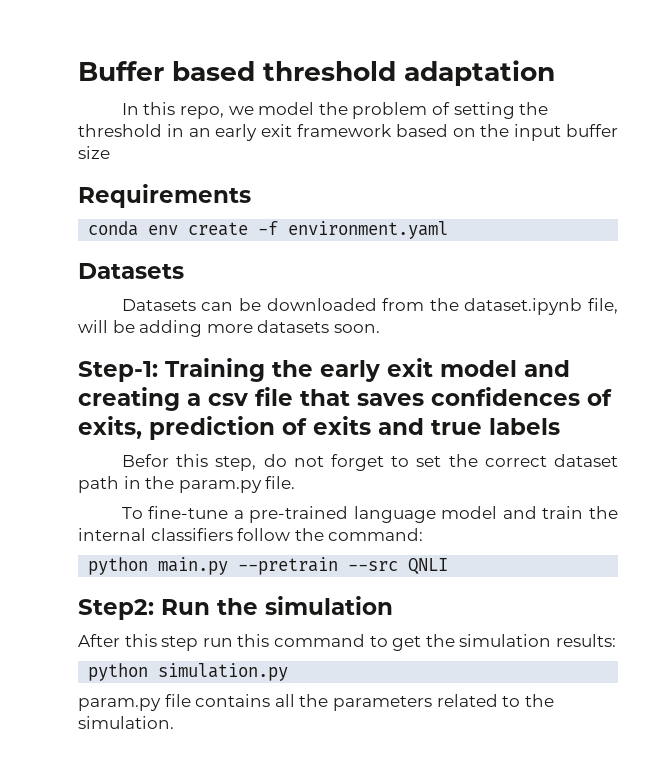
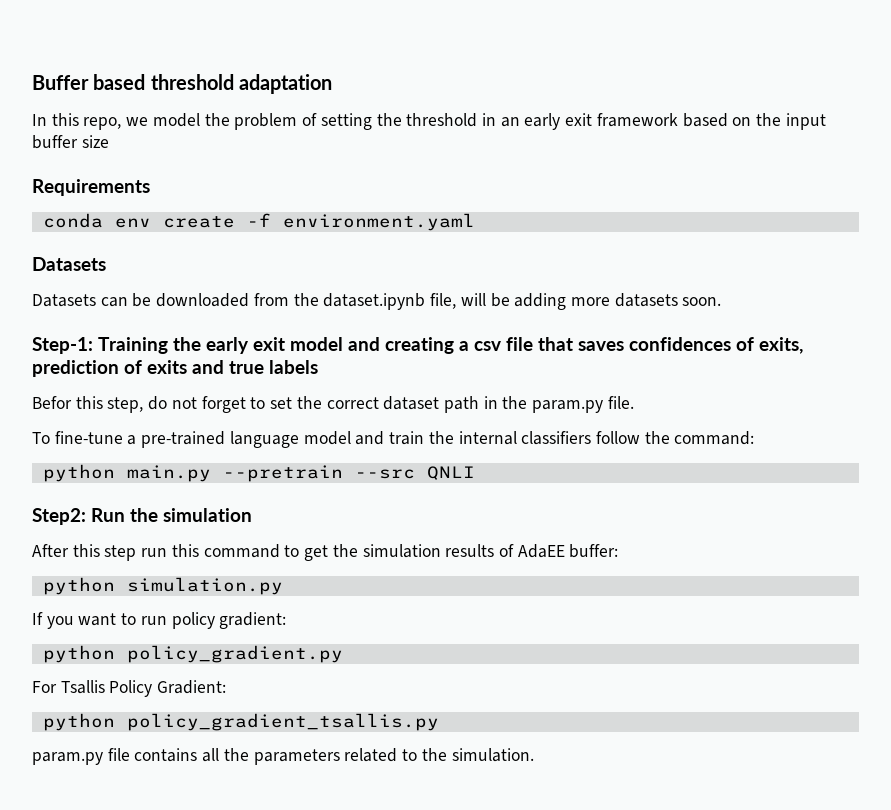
[555,634,616,647] [88,663,289,681] results: // python simulation.py -> [445,544,619,558] [42,577,283,595] [32,612,287,629] [42,645,343,663] [32,680,227,697] [42,713,439,731] results of AdaEE buffer: // python simulation.py // If you want to run policy gradient: // python policy_gradient.py // For Tsallis Policy Gradient: // python policy_gradient_tsallis.py

